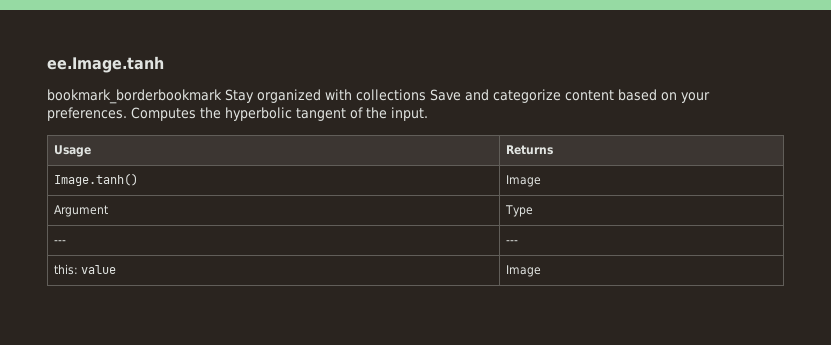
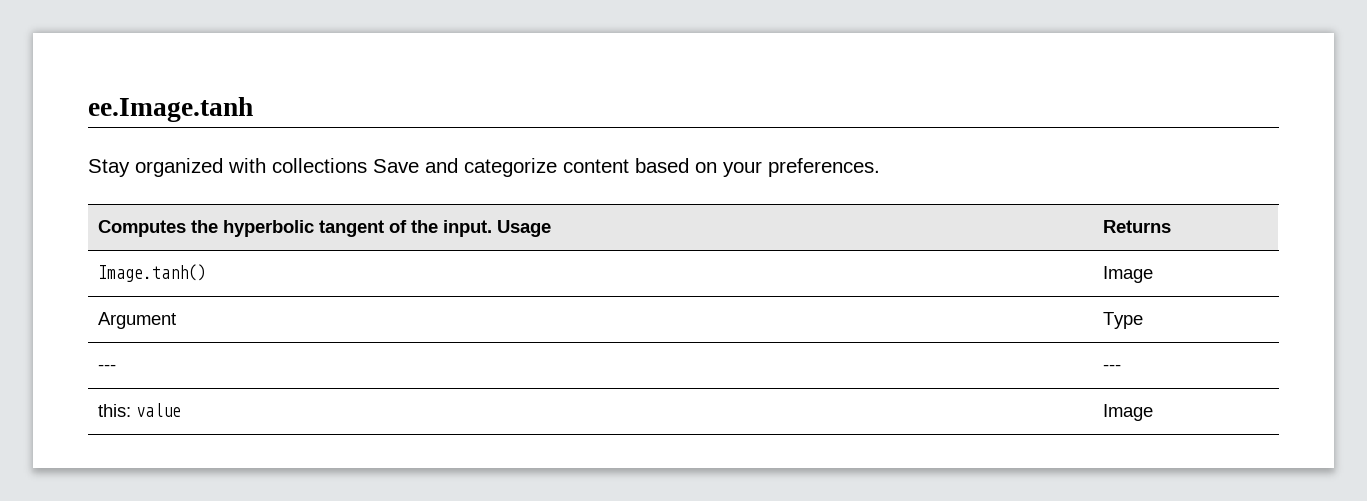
[47,89,222,104] bookmark_borderbookmark -> (253, 109) none
(127, 114) none -> (880, 167) //
(428, 114) // -> (493, 228) none

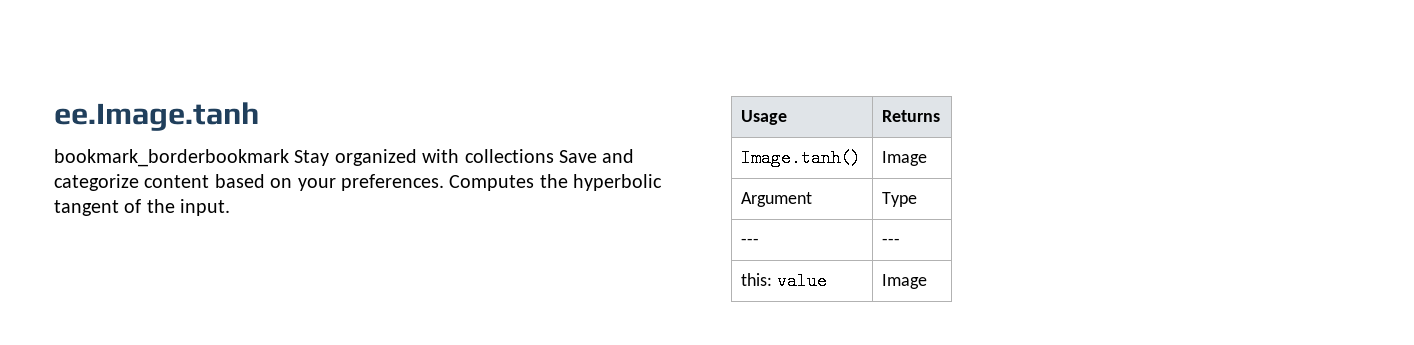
(253, 109) none -> [54,149,289,167] bookmark_borderbookmark
(880, 167) // -> (444, 182) none
(493, 228) none -> (231, 207) //

